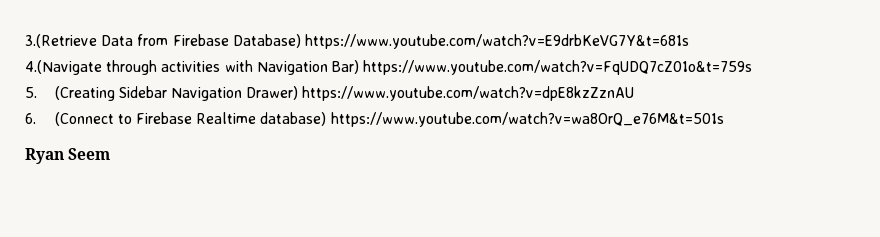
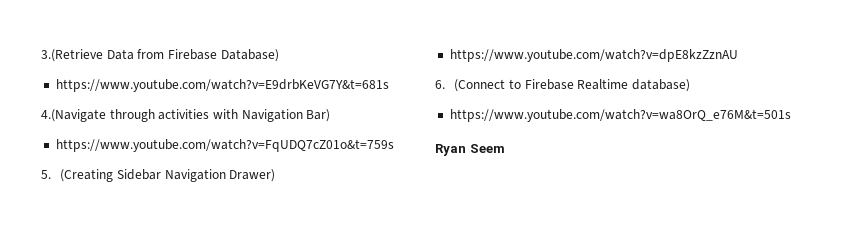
(301, 41) none -> (279, 55) //
(359, 67) none -> (331, 115) //
(299, 93) none -> (276, 175) //
(327, 119) none -> (691, 85) //

